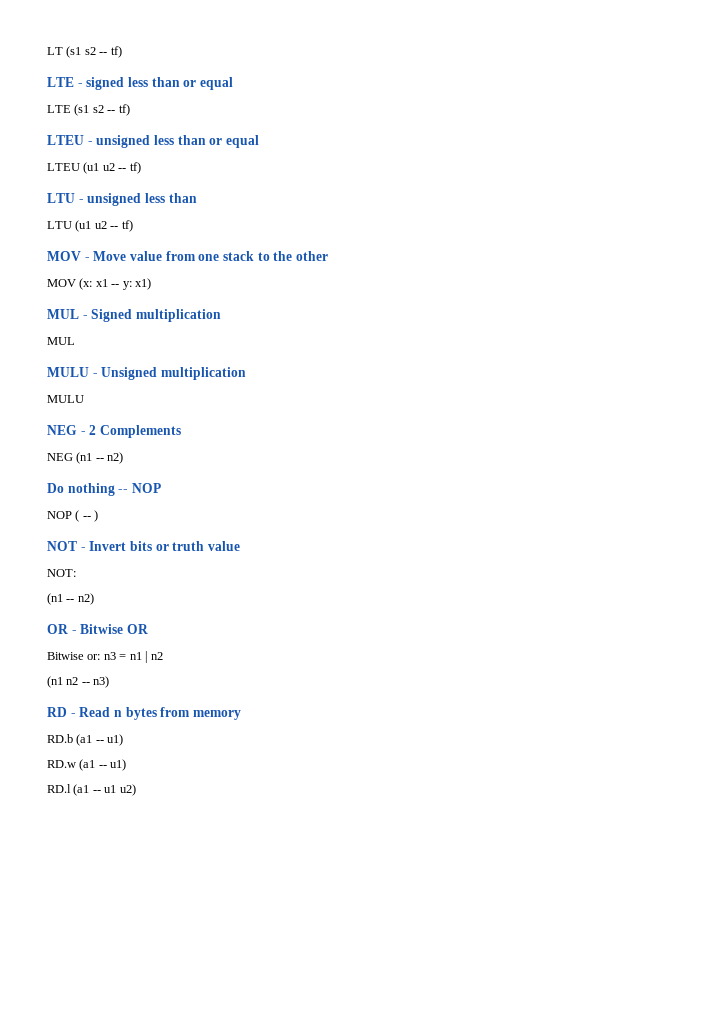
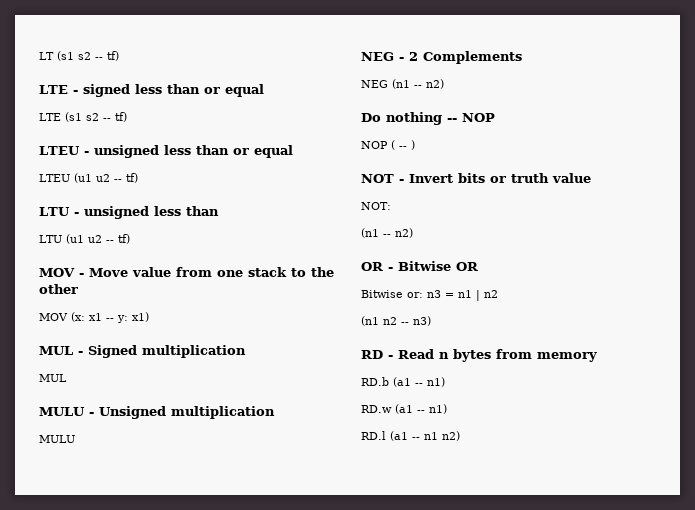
[107,734,124,746] u1) -> [427,377,445,387] n1)
[110,759,127,771] u1) -> [429,404,447,414] n1)
[104,784,136,796] u1 u2) -> [424,431,460,441] n1 n2)

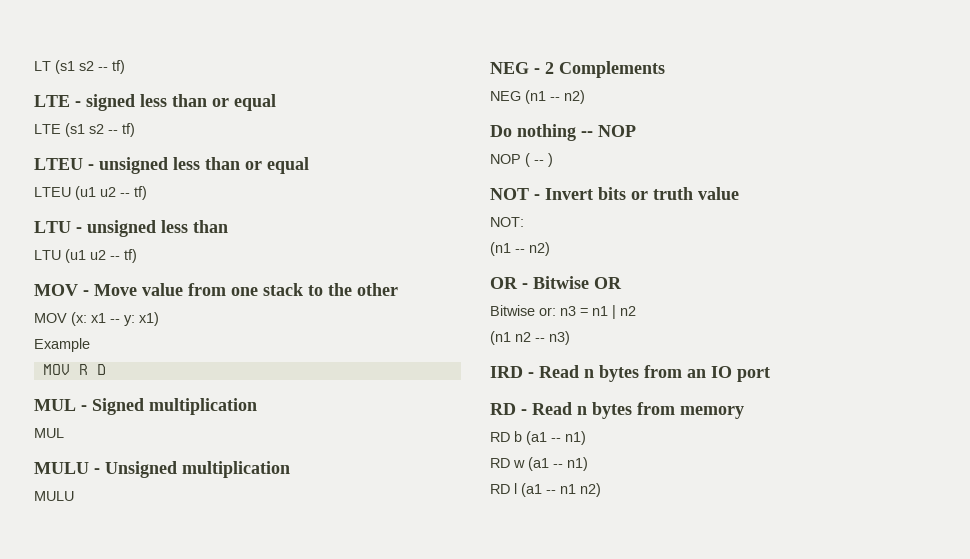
(149, 317) none -> [34,338,90,352] [42,364,106,375] // Example // MOV R D
(431, 321) none -> [490,365,770,382] // IRD - Read n bytes from an IO port
[361,377,445,387] [361,404,447,414] [361,431,386,440] RD.b (a1 -- n1) // RD.w (a1 -- n1) // RD.l -> [490,431,586,445] [490,457,588,471] [490,483,517,494] RD b (a1 -- n1) // RD w (a1 -- n1) // RD l

